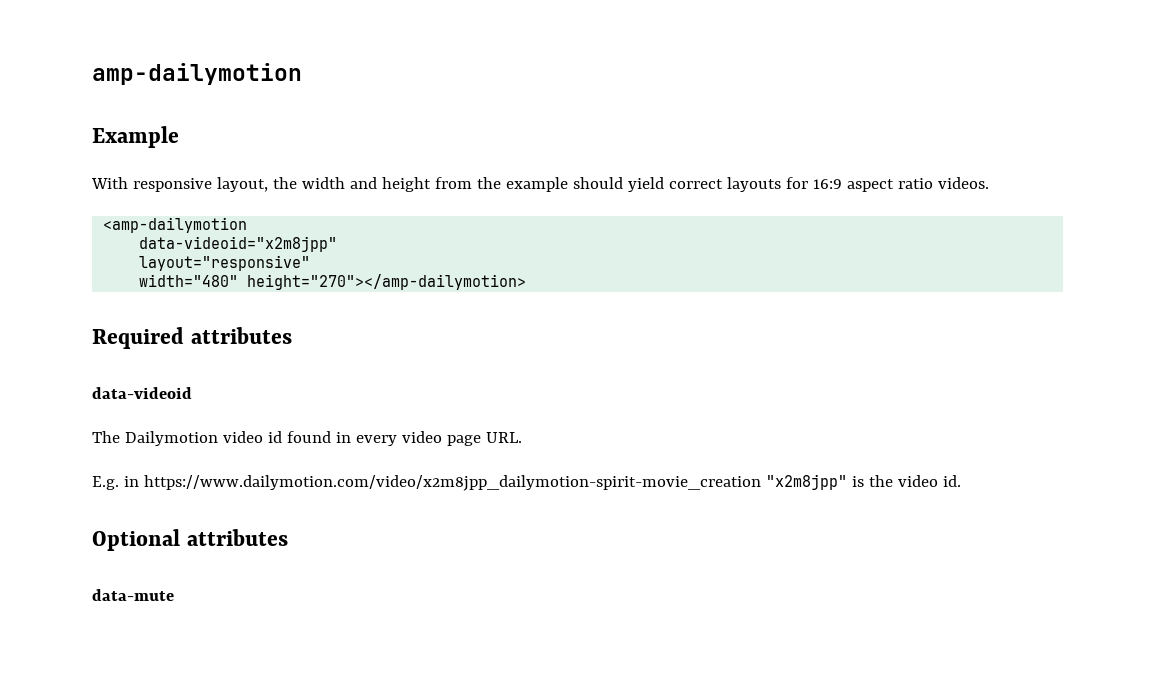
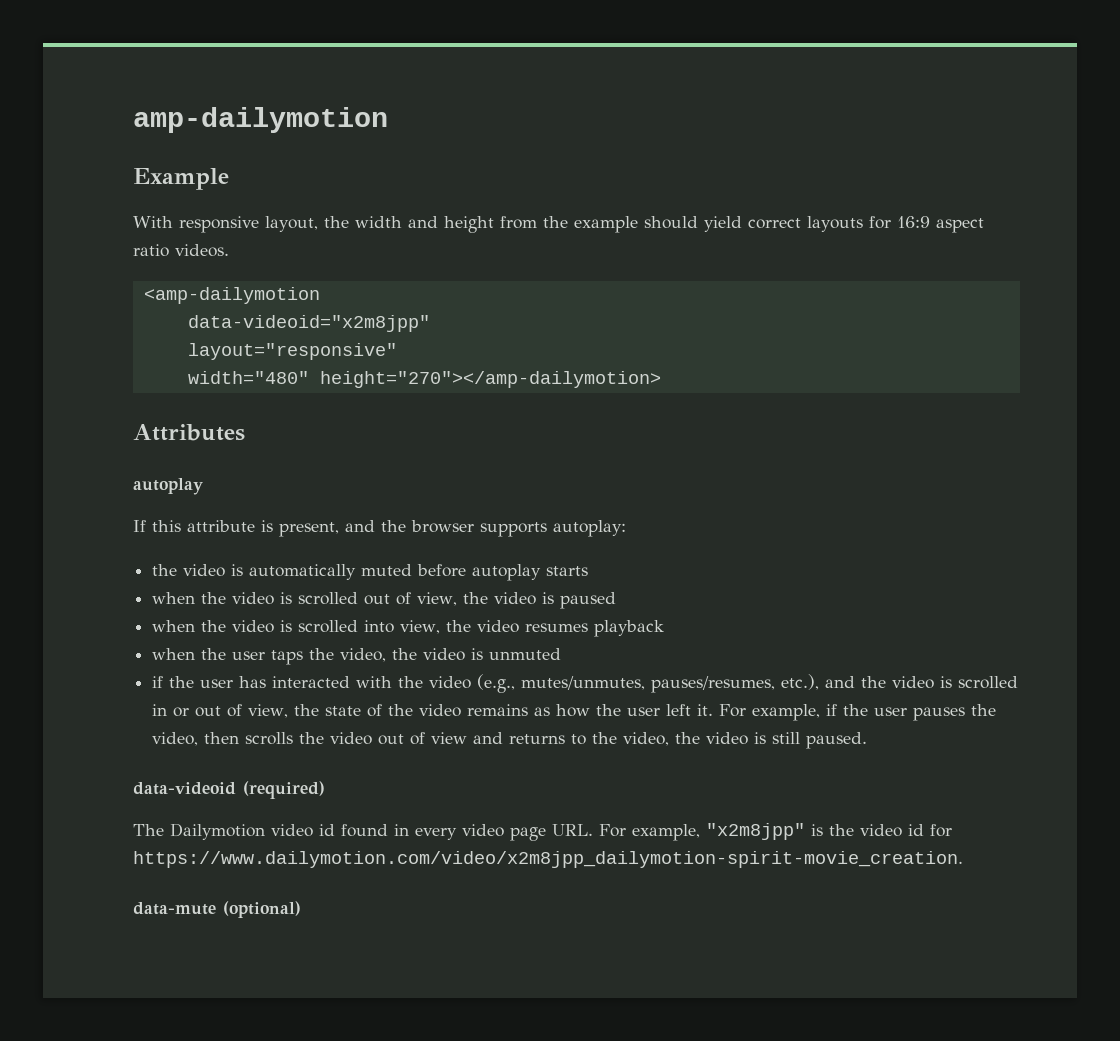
[92,327,292,349] Required attributes -> [133,424,245,441] [133,478,203,495] [133,520,626,537] [152,564,589,581] [152,592,617,609] [152,620,665,637] [152,648,562,665] [152,674,1019,693] [152,704,997,721] [152,732,868,749] Attributes // autoplay // If this attribute is present, and the browser supports autoplay: // the video is automatically muted before autoplay starts // when the video is scrolled out of view, the video is paused // when the video is scrolled into view, the video resumes playback // when the user taps the video, the video is unmuted // if the user has interacted with the video (e.g., mutes/unmutes, pauses/resumes, etc.), and the video is scrolled in or out of view, the state of the video remains as how the user left it. For example, if the user pauses the video, then scrolls the video out of view and returns to the video, the video is still paused.
(192, 393) none -> [243,781,325,799] (required)
[92,475,761,491] // E.g. in https://www.dailymotion.com/video/x2m8jpp_dailymotion-spirit-movie_creation -> [599,824,700,841] For example,
[942,475,961,487] [92,529,288,551] id. // Optional attributes -> [908,824,952,837] [133,851,963,868] id for https://www.dailymotion.com/video/x2m8jpp_dailymotion-spirit-movie_creation.
(174, 595) none -> [223,901,301,918] (optional)

